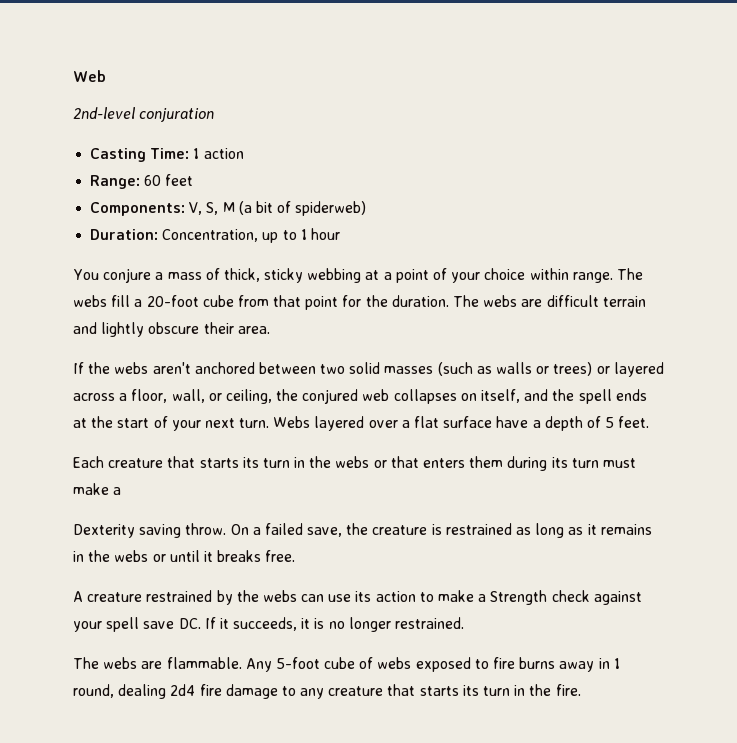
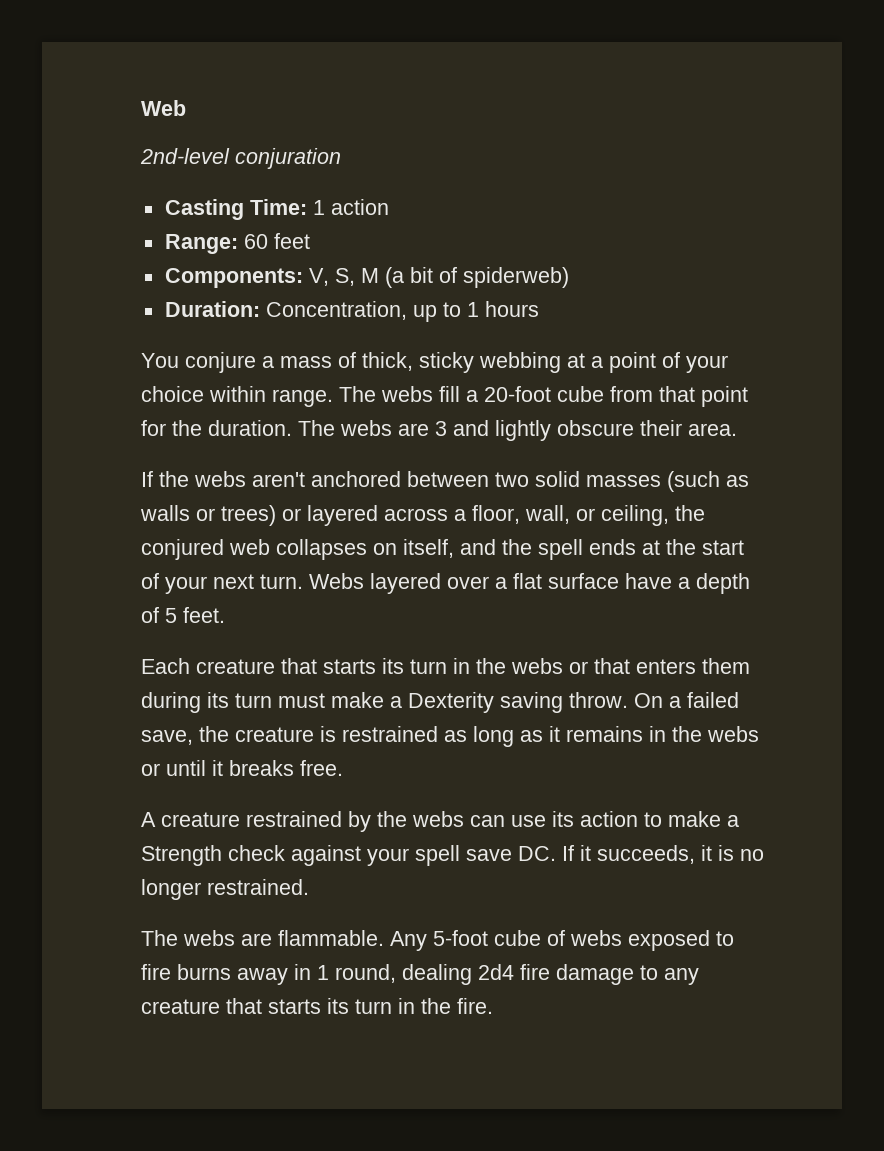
[310,228,340,240] hour -> [484,301,539,317] hours
[546,295,646,307] difficult terrain -> [435,421,447,436] 3
(122, 491) // -> (402, 702) none

